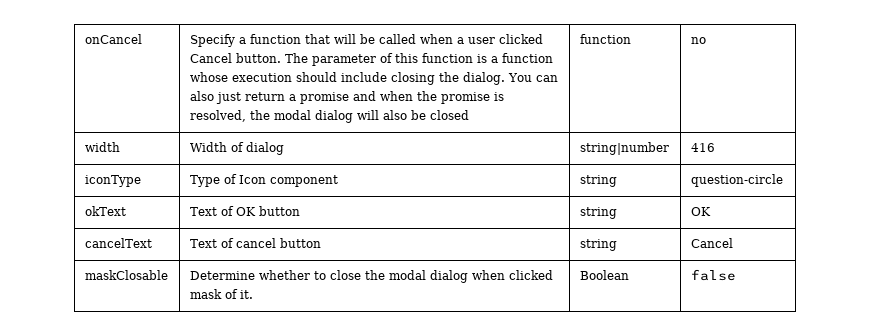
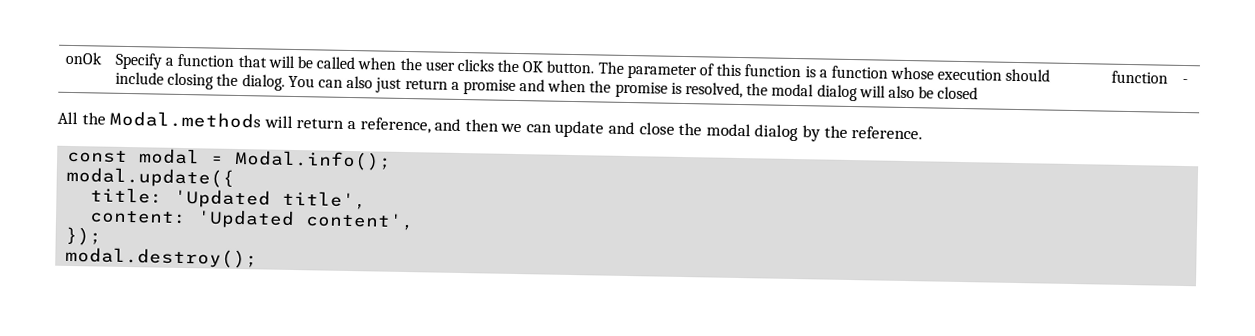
[84,34,142,44] onCancel -> [65,51,103,65] onOk
[456,34,543,44] [189,53,232,63] a user clicked Cancel -> [399,57,544,73] the user clicks the OK
[690,37,706,44] [84,142,120,152] [189,142,284,155] [579,142,669,155] [690,143,715,152] [84,175,141,187] [189,174,338,187] [579,175,617,187] [690,174,783,187] [84,206,126,216] [189,206,300,216] [579,207,617,219] [690,207,711,216] [84,238,152,248] [189,238,321,248] [579,239,617,251] [690,238,733,248] [84,270,168,280] [189,270,553,283] [189,289,253,299] [579,270,629,280] [690,269,736,281] no // width | Width of dialog | string|number | 416 // iconType | Type of Icon component | string | question-circle // okText | Text of OK button | string | OK // cancelText | Text of cancel button | string | Cancel // maskClosable | Determine whether to close the modal dialog when clicked mask of it. | Boolean | false -> [1182,78,1189,85] [57,110,924,142] [67,148,393,171] [66,166,236,188] [90,187,368,210] [89,209,416,231] [65,226,103,246] [65,246,259,269] - // All the Modal.methods will return a reference, and then we can update and close the modal dialog by the reference. // const modal = Modal.info(); // modal.update({ // title: 'Updated title', // content: 'Updated content', // }); // modal.destroy();

